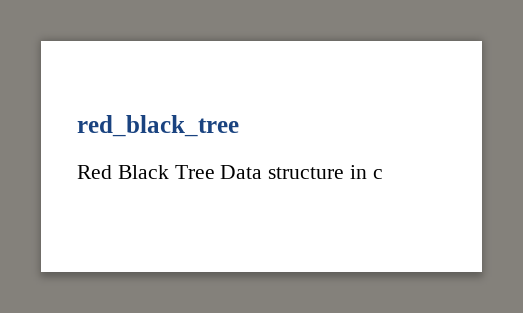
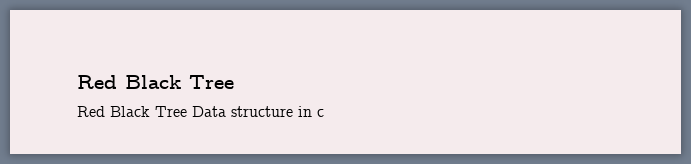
[77,115,239,137] red_black_tree -> [77,75,234,89] Red Black Tree

